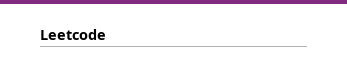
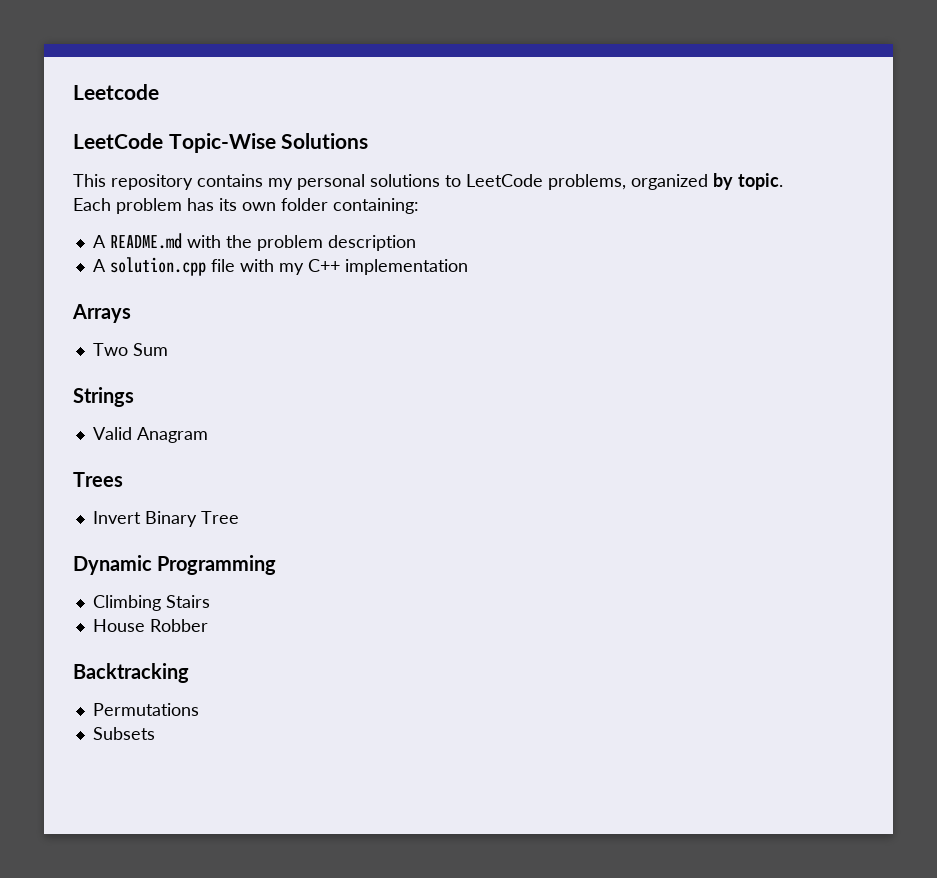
(106, 34) none -> [73,133,369,153] [73,173,783,190] [73,198,419,214] [92,233,416,251] [92,257,468,276] [72,304,131,323] [92,343,168,356] [73,387,134,407] [92,427,208,443] [73,472,123,487] [92,511,239,527] [73,555,277,575] [92,595,210,611] [92,619,208,632] [73,663,189,683] [92,703,199,716] [92,727,155,740] // LeetCode Topic-Wise Solutions // This repository contains my personal solutions to LeetCode problems, organized by topic. // Each problem has its own folder containing: // A README.md with the problem description // A solution.cpp file with my C++ implementation // Arrays // Two Sum // Strings // Valid Anagram // Trees // Invert Binary Tree // Dynamic Programming // Climbing Stairs // House Robber // Backtracking // Permutations // Subsets

